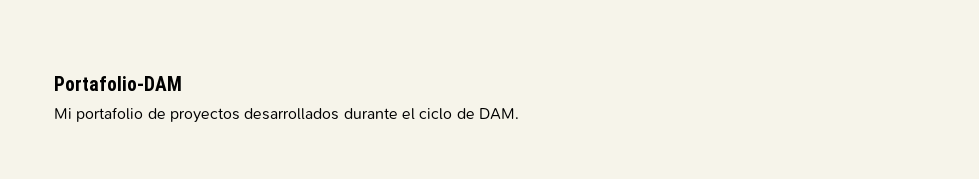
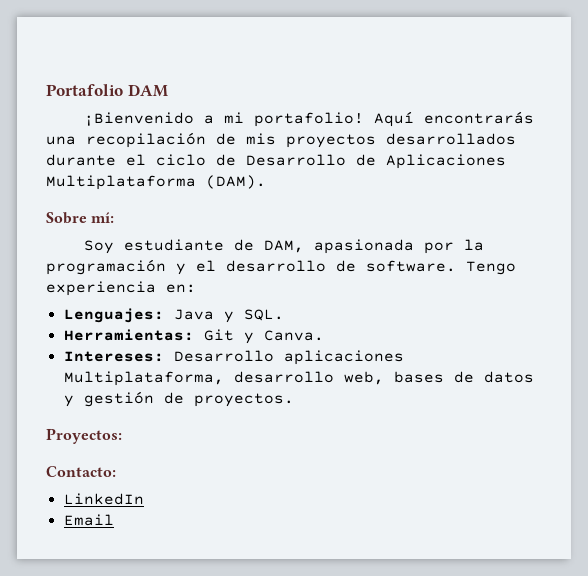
[54,76,182,91] [54,107,166,122] Portafolio-DAM // Mi portafolio de -> [46,84,168,97] [83,111,534,127] [46,132,276,148] Portafolio DAM // ¡Bienvenido a mi portafolio! Aquí encontrarás una recopilación de mis
[478,108,519,120] DAM. -> [246,154,506,169] [46,175,266,190] [46,212,115,224] [83,239,484,254] [46,259,516,275] [46,281,196,296] [63,308,284,323] [63,329,324,344] [63,350,404,365] [63,371,534,386] [63,391,294,407] [46,428,122,444] [46,466,116,477] [63,493,144,505] [63,514,114,526] Desarrollo de Aplicaciones Multiplataforma (DAM). // Sobre mí: // Soy estudiante de DAM, apasionada por la programación y el desarrollo de software. Tengo experiencia en: // Lenguajes: Java y SQL. // Herramientas: Git y Canva. // Intereses: Desarrollo aplicaciones Multiplataforma, desarrollo web, bases de datos y gestión de proyectos. // Proyectos: // Contacto: // LinkedIn // Email

